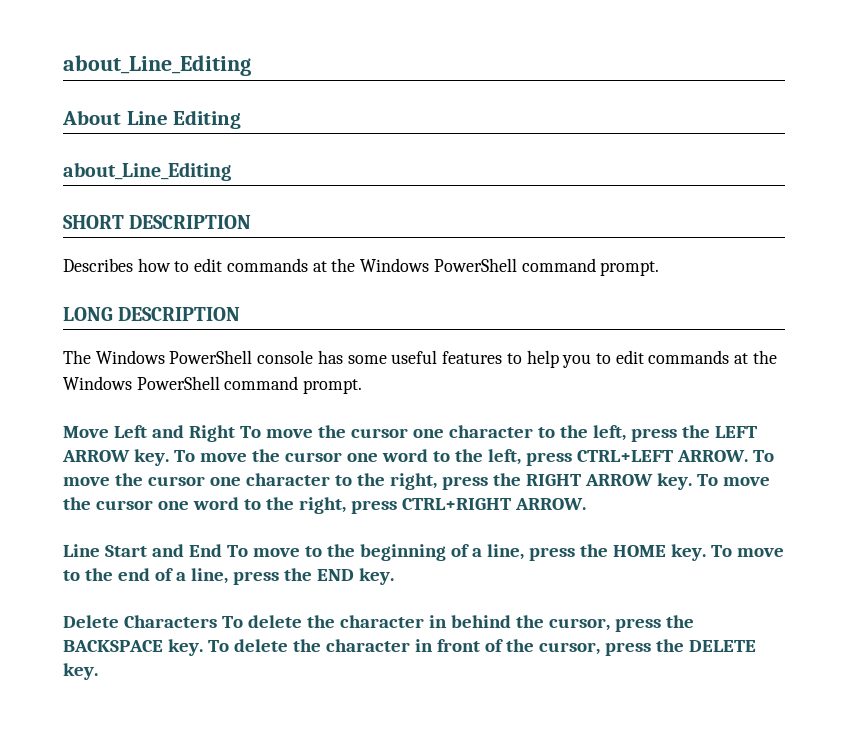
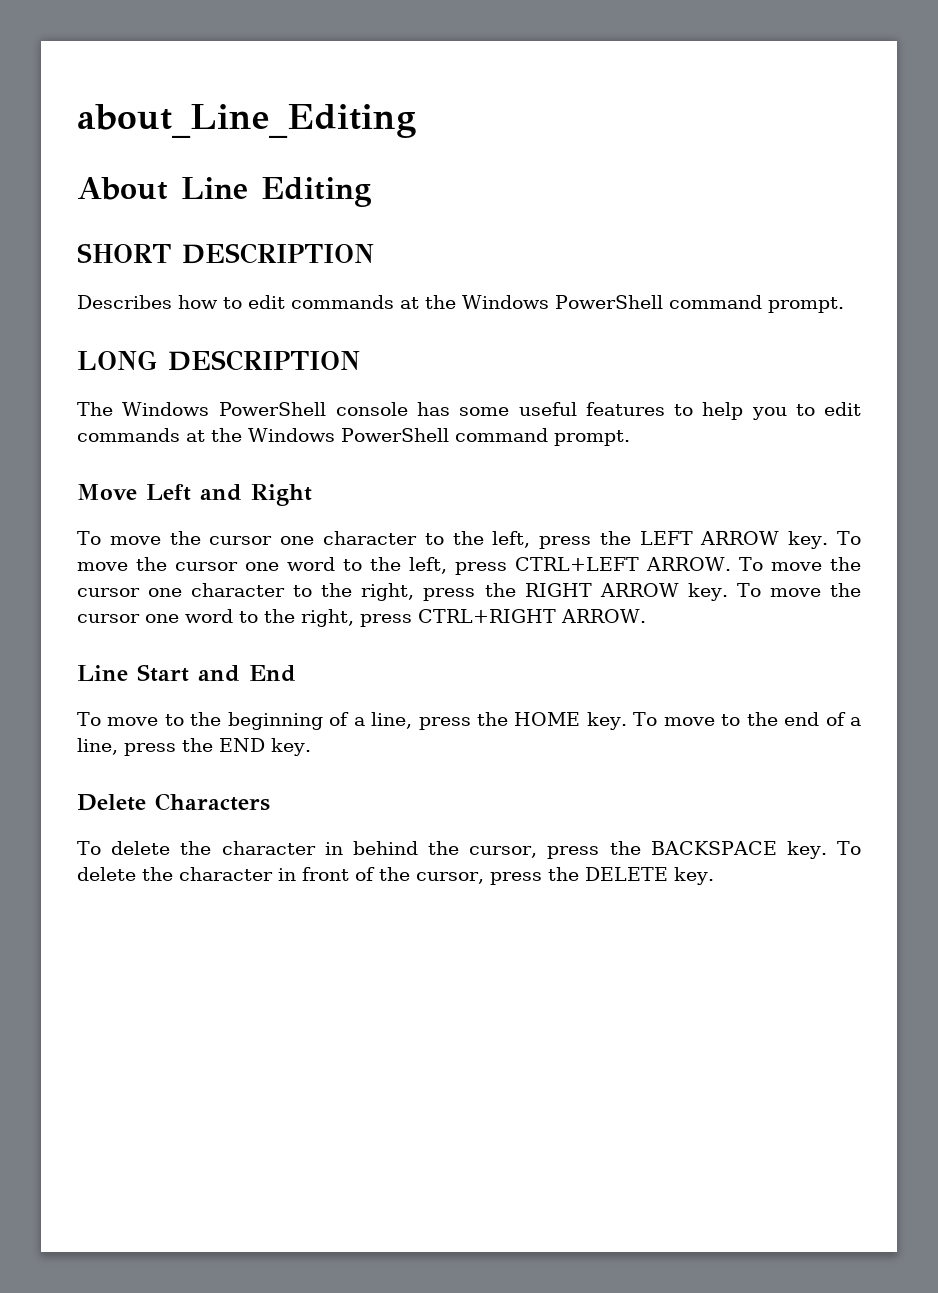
[63,162,231,181] // about_Line_Editing -> (371, 192) none
(235, 433) none -> (312, 495) //
(222, 550) none -> (296, 673) //
(217, 621) none -> (270, 802) //

